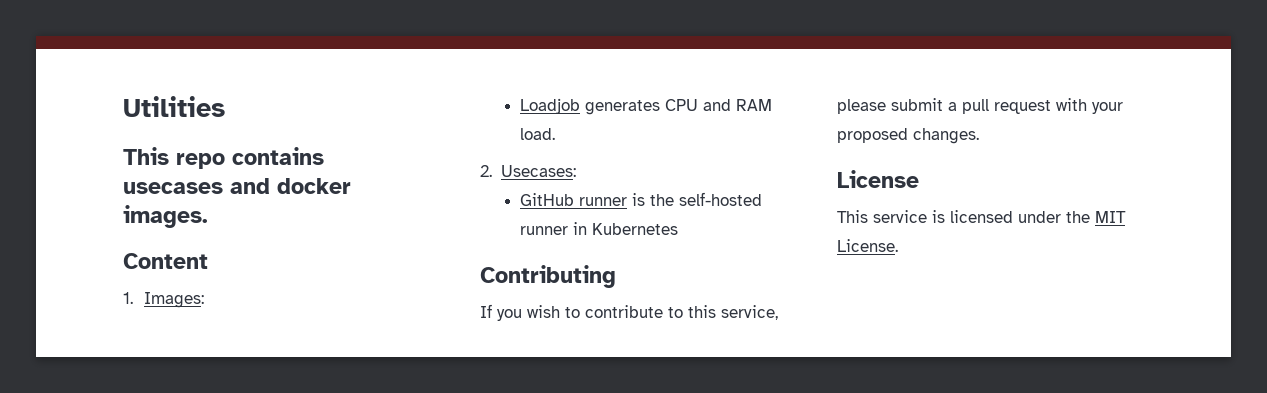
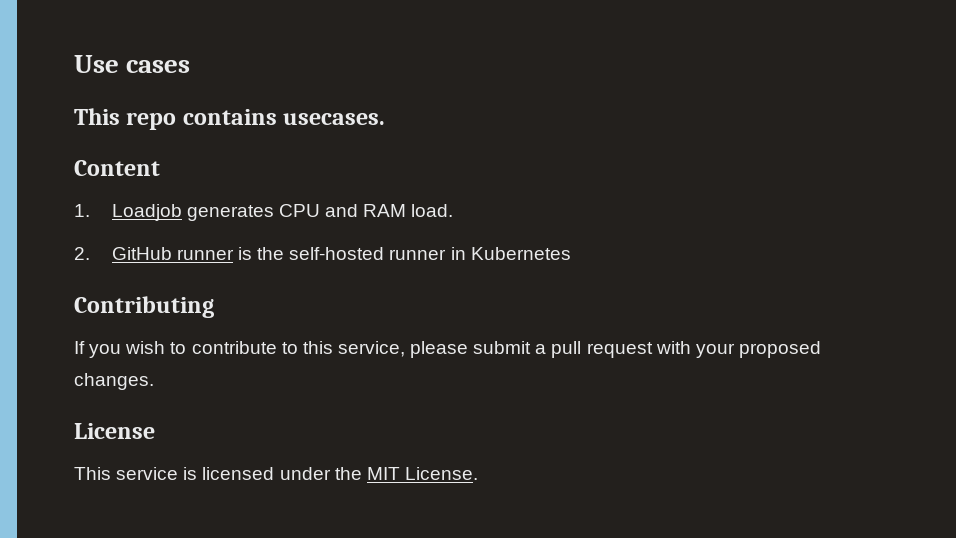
[123,96,225,117] Utilities -> [74,55,191,73] Use cases
[123,178,351,194] [123,205,208,228] usecases and docker images. -> [283,113,386,125] usecases.
[144,292,205,308] Images: // -> (90, 210) none
[501,165,577,177] Usecases: // -> (90, 253) none

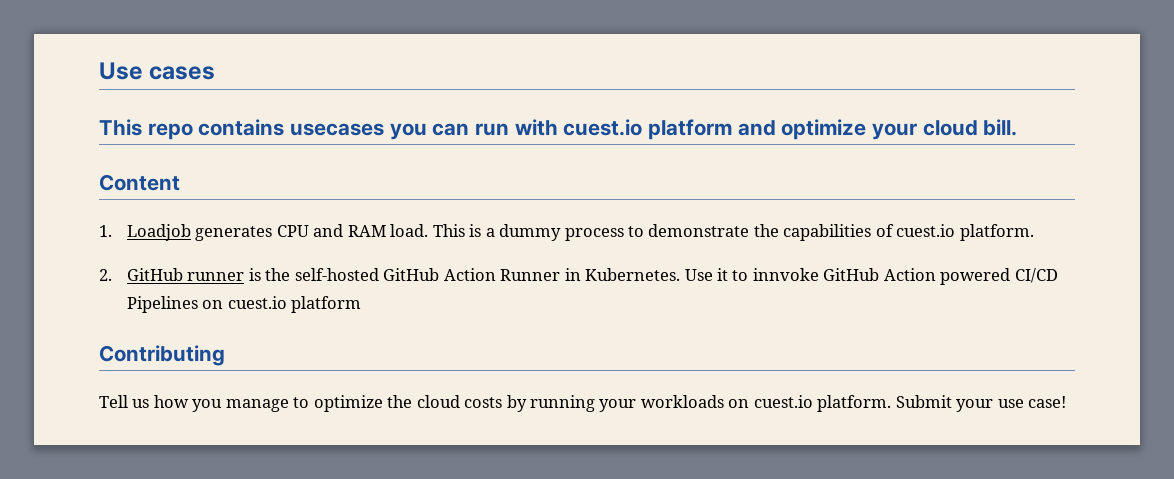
[283,113,386,125] usecases. -> [290,119,1018,140] usecases you can run with cuest.io platform and optimize your cloud bill.
(454, 210) none -> [432,224,1034,241] This is a dummy process to demonstrate the capabilities of cuest.io platform.
[389,247,571,260] [74,296,214,318] [74,341,821,358] [74,373,154,390] [74,423,155,439] [74,467,478,480] runner in Kubernetes // Contributing // If you wish to contribute to this service, please submit a pull request with your proposed changes. // License // This service is licensed under the MIT License. -> [383,268,1058,285] [127,296,362,313] [99,345,225,366] [99,395,1067,412] GitHub Action Runner in Kubernetes. Use it to innvoke GitHub Action powered CI/CD Pipelines on cuest.io platform // Contributing // Tell us how you manage to optimize the cloud costs by running your workloads on cuest.io platform. Submit your use case!

